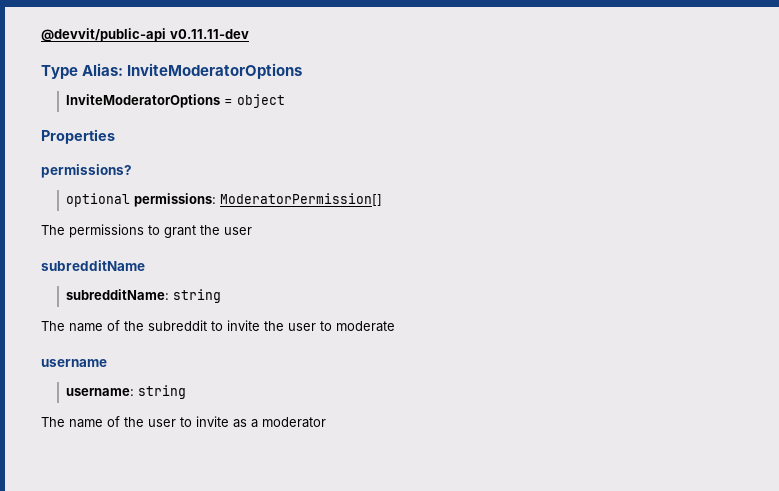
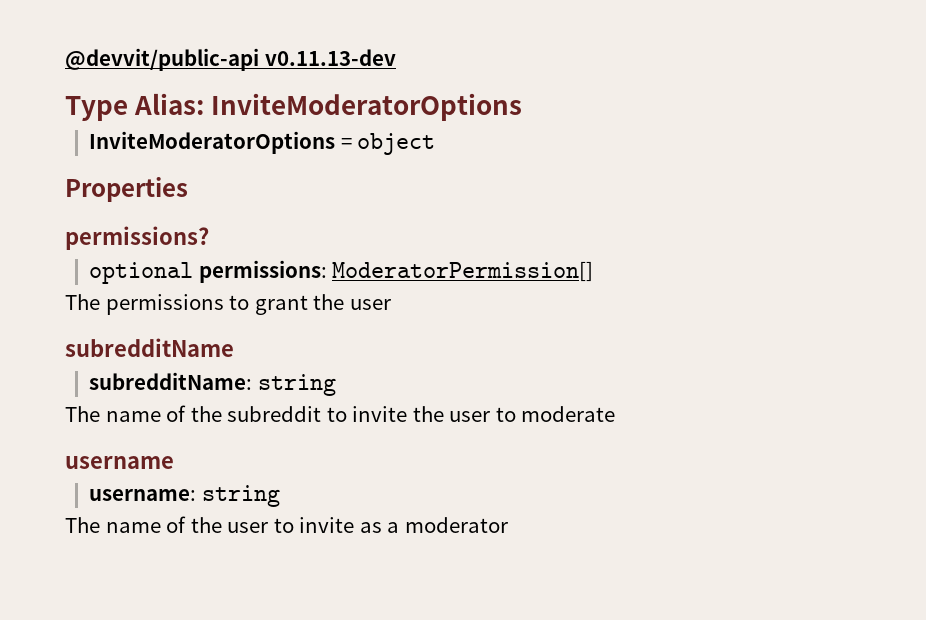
[170,29,249,39] v0.11.11-dev -> [264,49,396,66] v0.11.13-dev

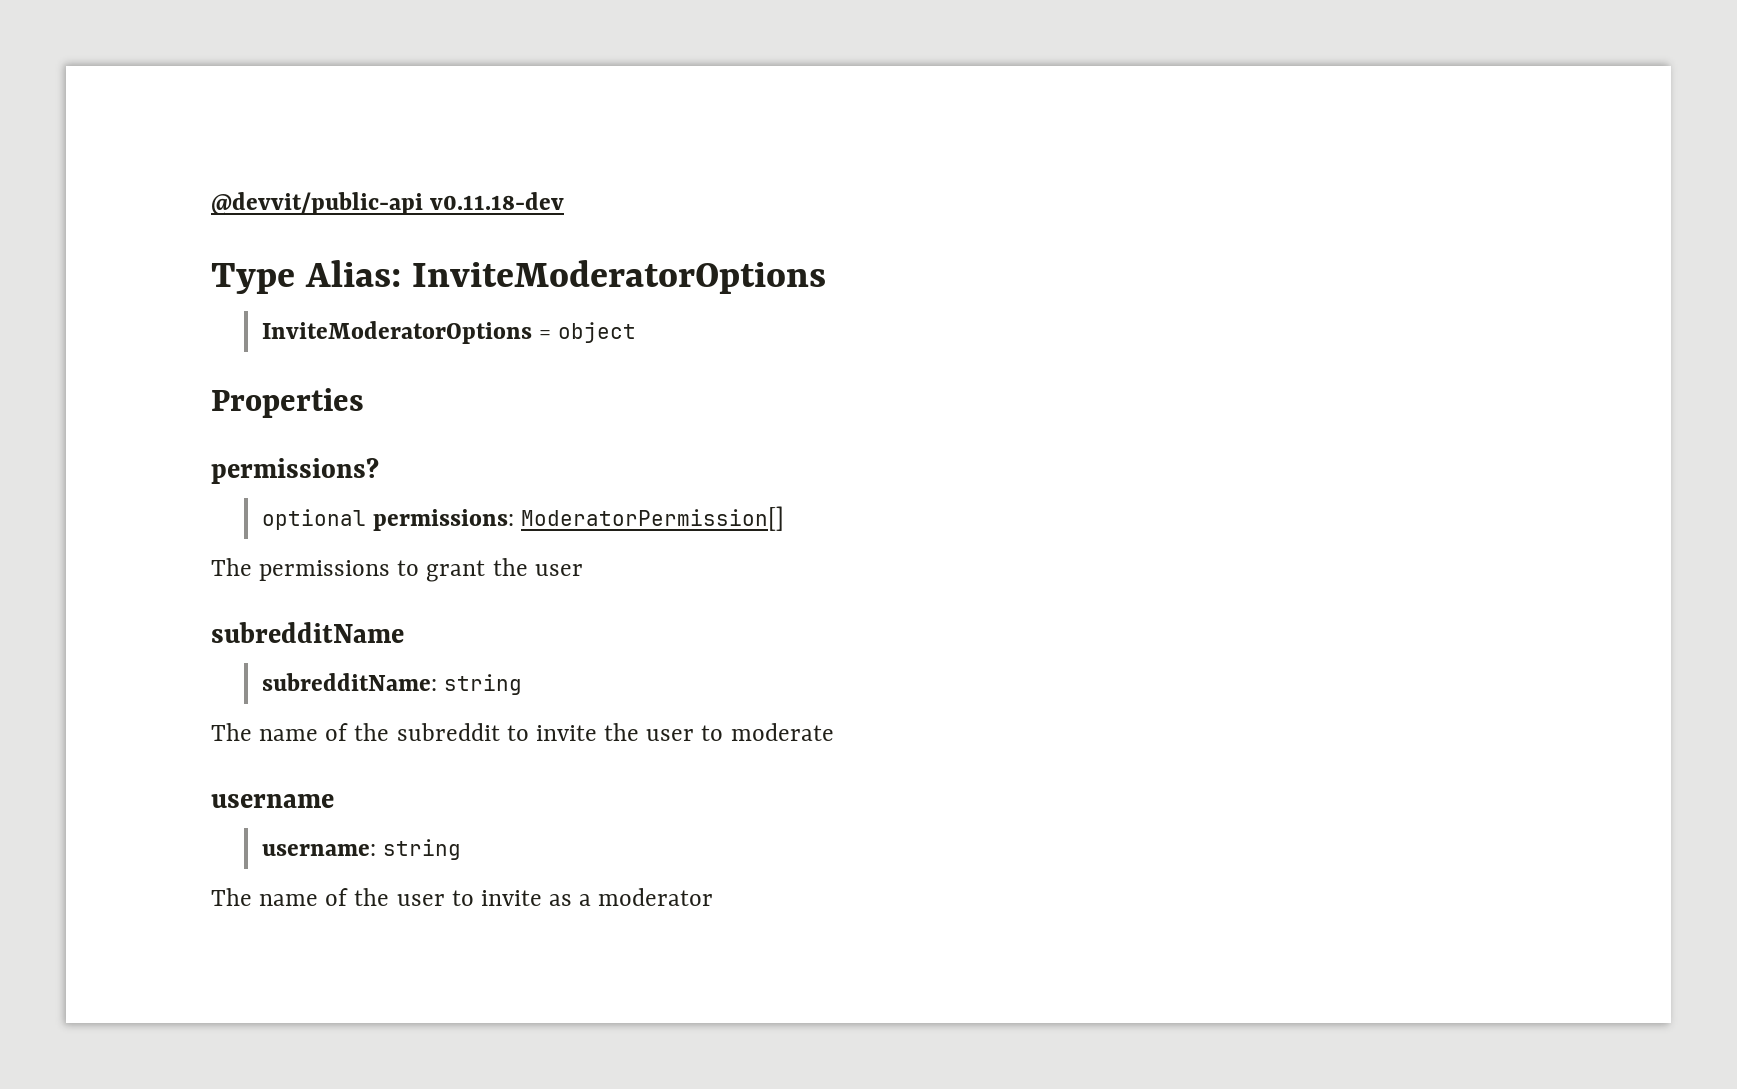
[264,49,396,66] v0.11.13-dev -> [430,192,565,210] v0.11.18-dev

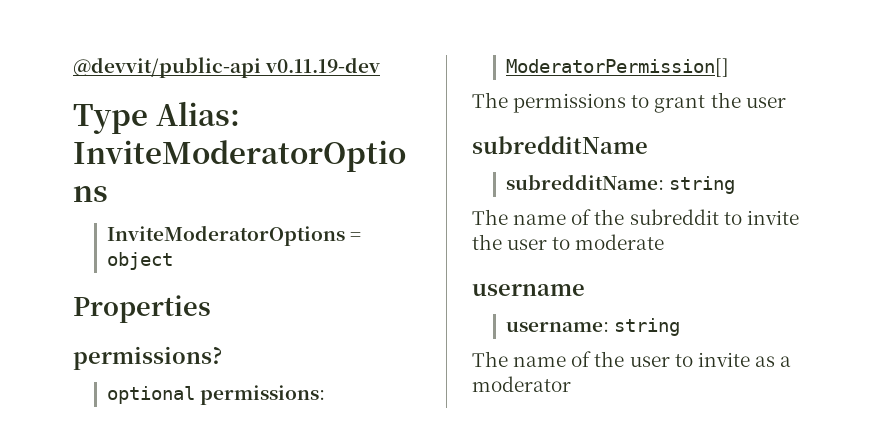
[430,192,565,210] v0.11.18-dev -> [265,57,381,73] v0.11.19-dev

